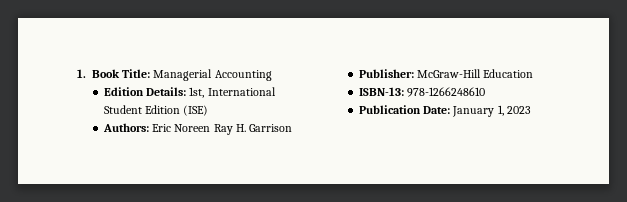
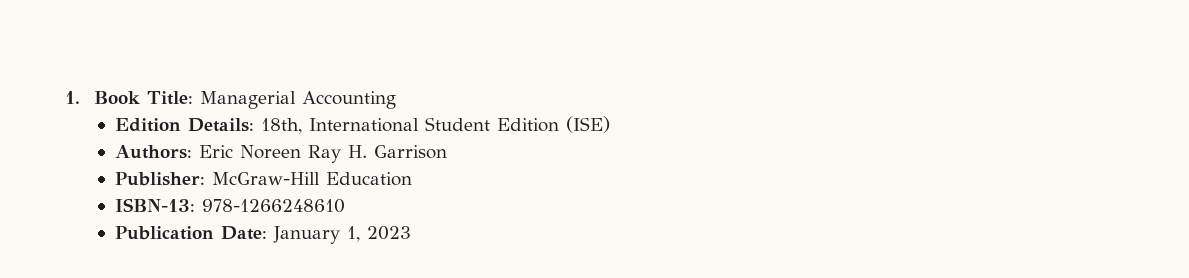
[189,87,205,98] 1st, -> [260,118,302,134] 18th,

